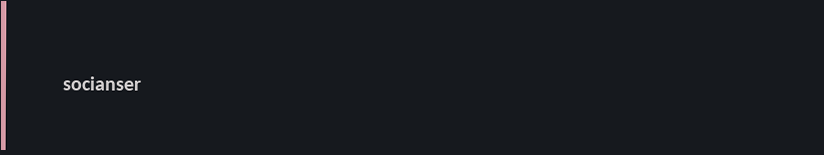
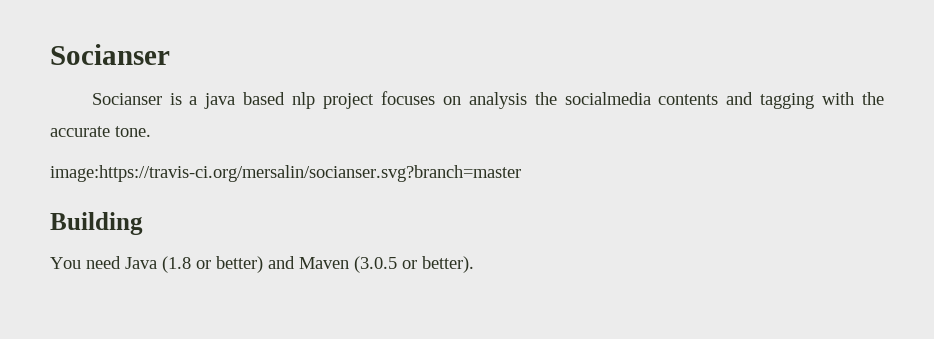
[62,76,142,91] socianser -> [50,44,170,65] [91,91,884,109] [50,126,151,137] [50,165,521,182] [50,212,143,235] [50,256,474,273] Socianser // Socianser is a java based nlp project focuses on analysis the socialmedia contents and tagging with the accurate tone. // image:https://travis-ci.org/mersalin/socianser.svg?branch=master // Building // You need Java (1.8 or better) and Maven (3.0.5 or better).

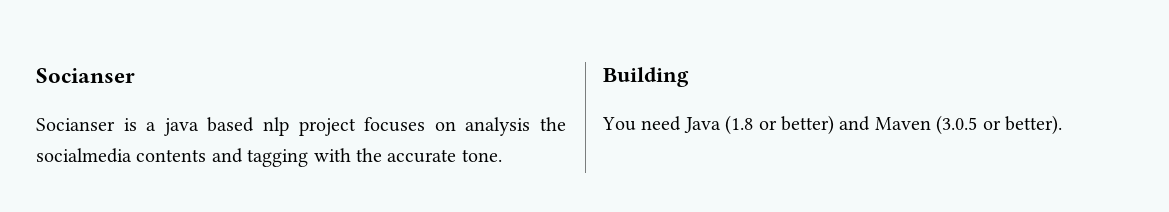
[50,165,521,182] // image:https://travis-ci.org/mersalin/socianser.svg?branch=master -> (502, 155) none

